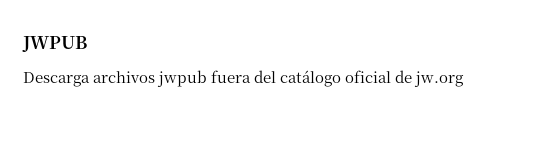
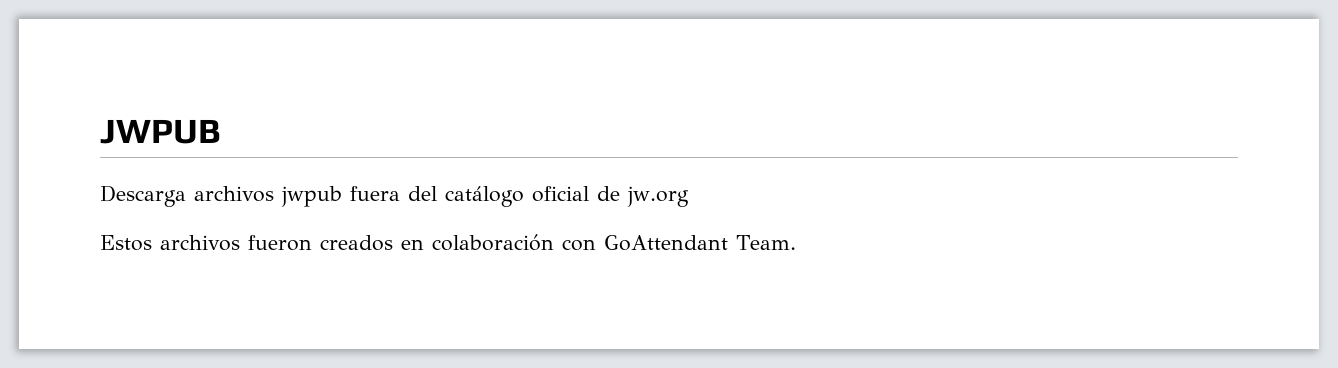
(465, 79) none -> [100,234,796,251] // Estos archivos fueron creados en colaboración con GoAttendant Team.

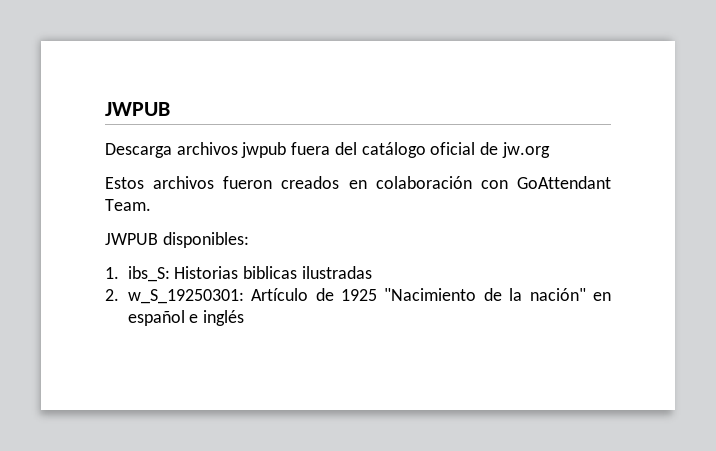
(796, 242) none -> [105,232,249,248] [105,266,372,282] [105,288,611,304] [127,310,245,326] // JWPUB disponibles: // 1. ibs_S: Historias biblicas ilustradas // 2. w_S_19250301: Artículo de 1925 "Nacimiento de la nación" en español e inglés

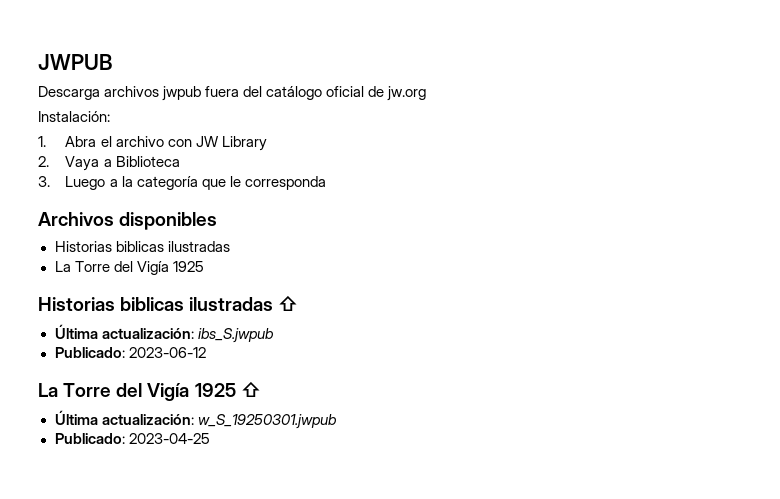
[105,176,611,189] [105,199,151,211] [105,232,249,248] [105,266,372,282] [105,288,611,304] [127,310,245,326] Estos archivos fueron creados en colaboración con GoAttendant Team. // JWPUB disponibles: // 1. ibs_S: Historias biblicas ilustradas // 2. w_S_19250301: Artículo de 1925 "Nacimiento de la nación" en español e inglés -> [38,111,110,122] [38,136,267,151] [38,156,180,171] [38,176,326,190] [38,212,218,230] [54,241,230,252] [54,261,204,275] [38,295,299,311] [54,324,274,343] [54,347,206,358] [38,381,261,401] [54,410,337,429] [54,433,210,444] Instalación: // 1. Abra el archivo con JW Library // 2. Vaya a Biblioteca // 3. Luego a la categoría que le corresponda // Archivos disponibles // Historias biblicas ilustradas // La Torre del Vigía 1925 // Historias biblicas ilustradas ⇧ // Última actualización: ibs_S.jwpub // Publicado: 2023-06-12 // La Torre del Vigía 1925 ⇧ // Última actualización: w_S_19250301.jwpub // Publicado: 2023-04-25

